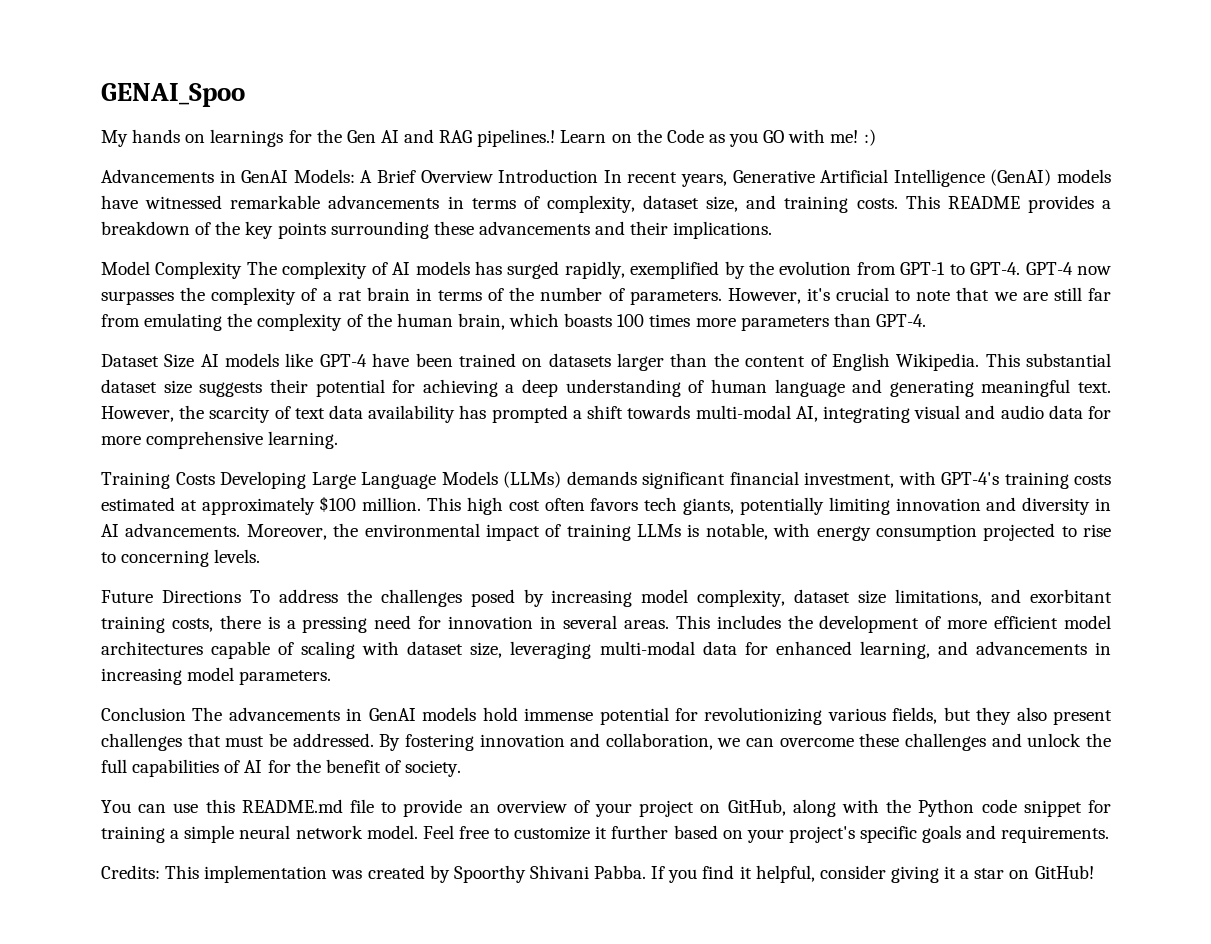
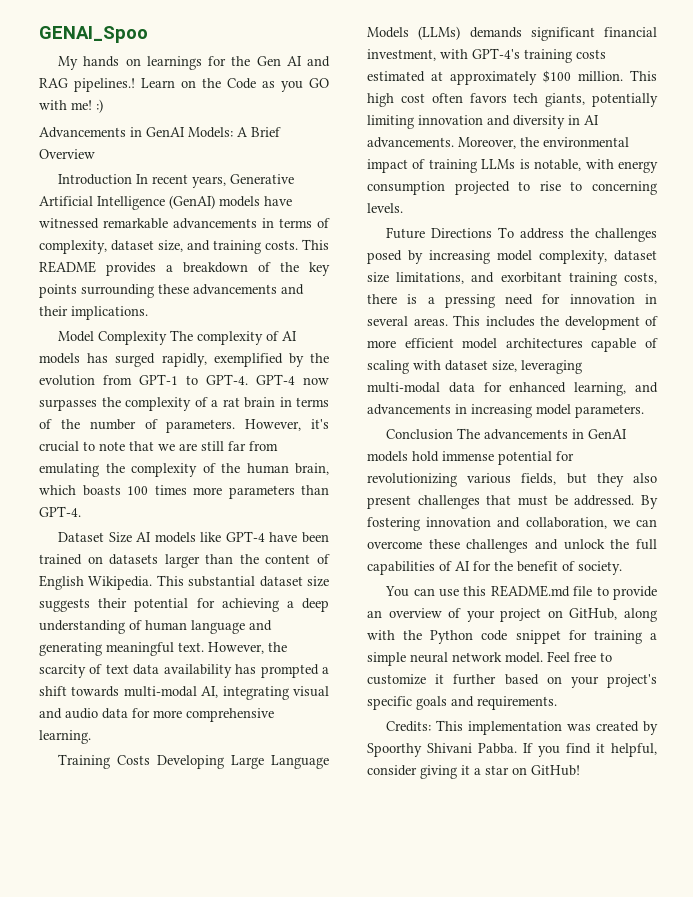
(493, 176) none -> (95, 154) //

